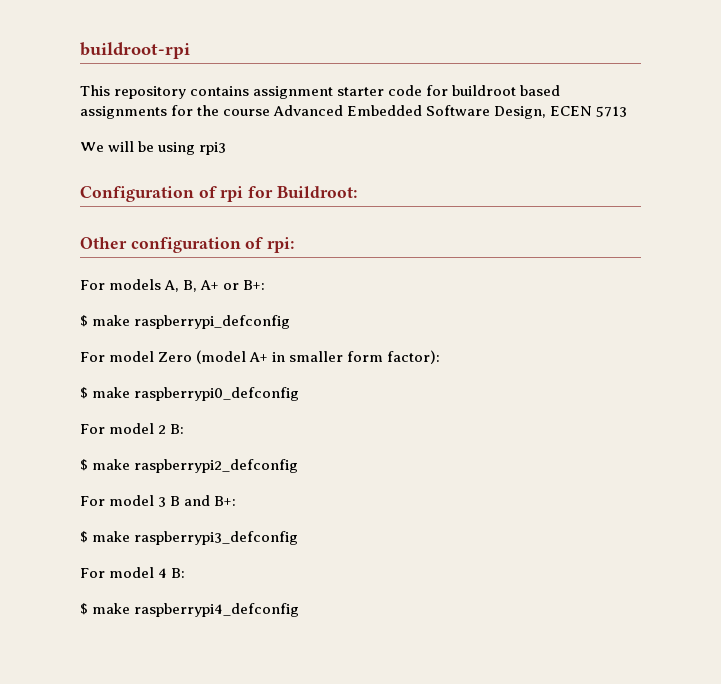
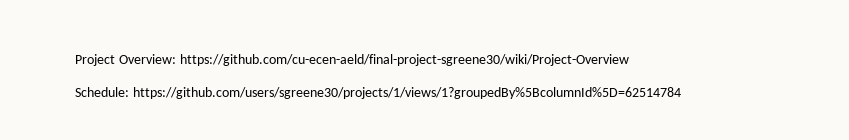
[80,42,190,59] [80,85,561,99] [80,105,628,119] [80,141,227,155] [80,186,357,202] [80,237,295,253] [80,279,266,292] [80,315,291,329] [80,350,441,364] [80,387,300,401] [80,423,185,434] [80,459,299,473] [80,495,237,507] [80,531,299,545] [80,567,186,578] [80,603,300,617] buildroot-rpi // This repository contains assignment starter code for buildroot based assignments for the course Advanced Embedded Software Design, ECEN 5713 // We will be using rpi3 // Configuration of rpi for Buildroot: // Other configuration of rpi: // For models A, B, A+ or B+: // $ make raspberrypi_defconfig // For model Zero (model A+ in smaller form factor): // $ make raspberrypi0_defconfig // For model 2 B: // $ make raspberrypi2_defconfig // For model 3 B and B+: // $ make raspberrypi3_defconfig // For model 4 B: // $ make raspberrypi4_defconfig -> [75,54,629,66] [75,87,681,99] Project Overview: https://github.com/cu-ecen-aeld/final-project-sgreene30/wiki/Project-Overview // Schedule: https://github.com/users/sgreene30/projects/1/views/1?groupedBy%5BcolumnId%5D=62514784

